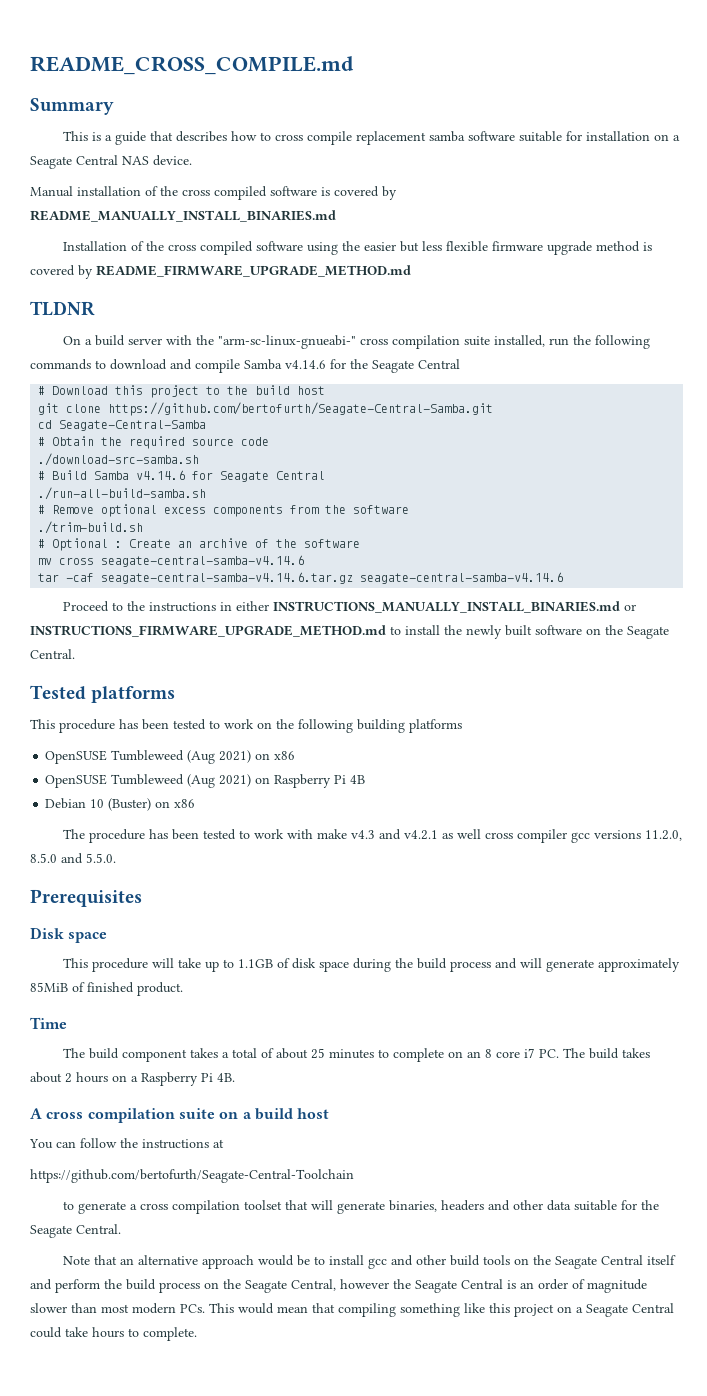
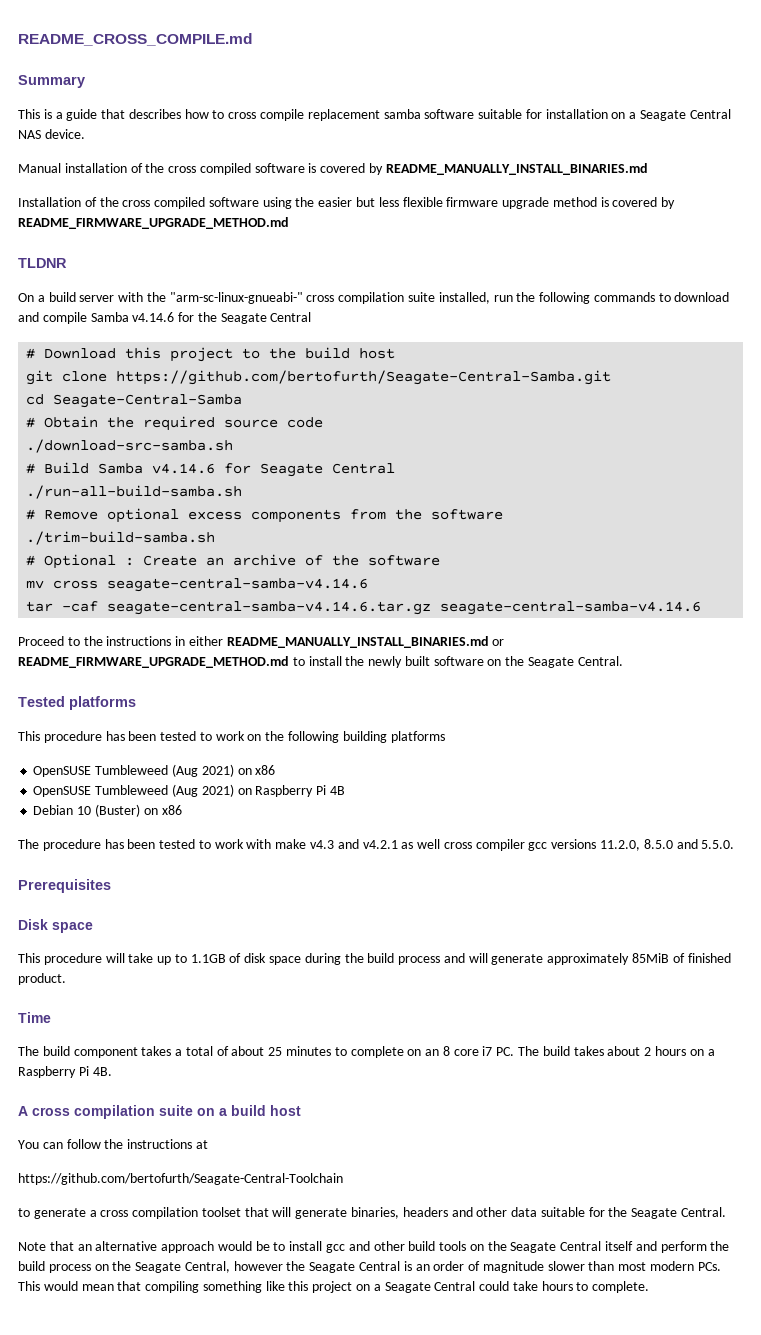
[38,521,144,534] ./trim-build.sh -> [26,531,216,545] ./trim-build-samba.sh
[272,601,636,613] [30,625,386,637] INSTRUCTIONS_MANUALLY_INSTALL_BINARIES.md or INSTRUCTIONS_FIRMWARE_UPGRADE_METHOD.md -> [226,636,505,648] [18,656,289,668] README_MANUALLY_INSTALL_BINARIES.md or README_FIRMWARE_UPGRADE_METHOD.md

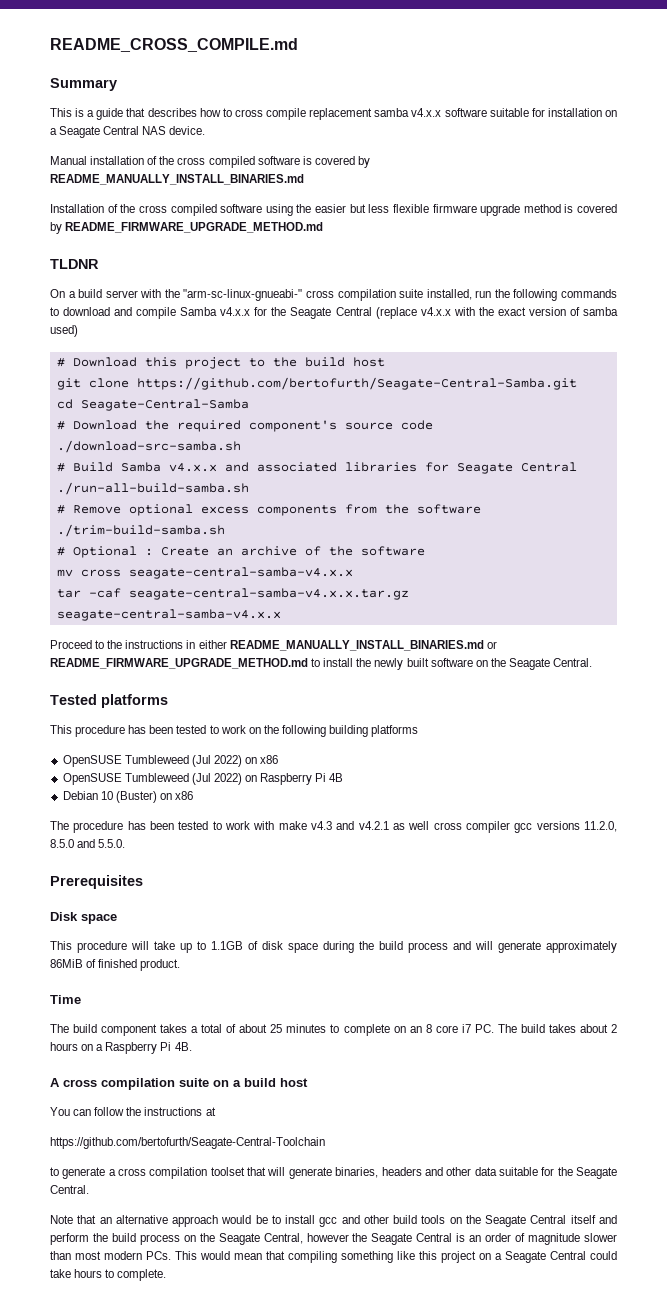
(421, 114) none -> [411,108,442,117] v4.x.x
[132,312,175,322] v4.14.6 -> [220,307,251,316] v4.x.x
(312, 317) none -> [375,307,618,319] [50,325,78,337] (replace v4.x.x with the exact version of samba used)
[44,416,99,428] Obtain -> [72,420,137,430] Download
(216, 423) none -> [248,420,337,432] component's
[152,463,216,474] v4.14.6 -> [168,462,417,472] v4.x.x and associated libraries
[107,578,369,592] seagate-central-samba-v4.14.6 -> [128,567,353,579] seagate-central-samba-v4.x.x
[107,601,702,615] seagate-central-samba-v4.14.6.tar.gz seagate-central-samba-v4.14.6 -> [128,588,409,600] [56,609,281,621] seagate-central-samba-v4.x.x.tar.gz seagate-central-samba-v4.x.x
[171,764,234,777] (Aug 2021) -> [191,755,242,767] (Jul 2022)
[171,784,234,797] (Aug 2021) -> [191,773,242,785] (Jul 2022)
[632,953,670,963] 85MiB -> [50,959,83,968] 86MiB

